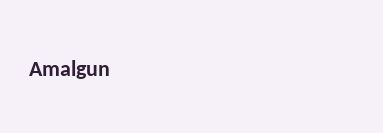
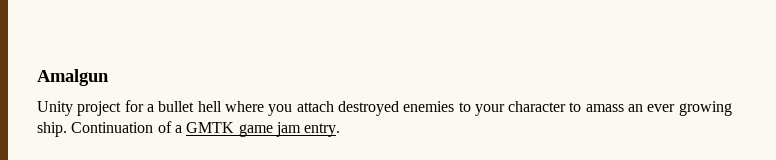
(110, 69) none -> [37,100,732,116] [37,121,341,137] // Unity project for a bullet hell where you attach destroyed enemies to your character to amass an ever growing ship. Continuation of a GMTK game jam entry.

